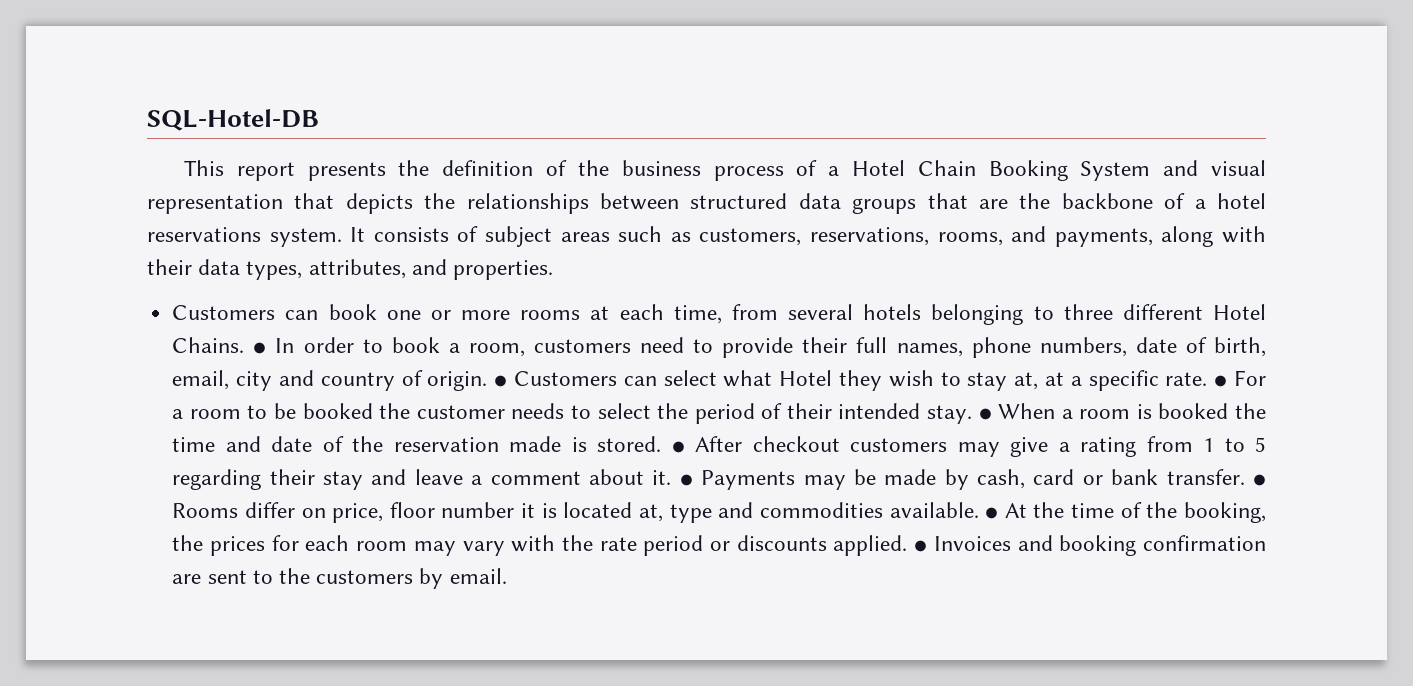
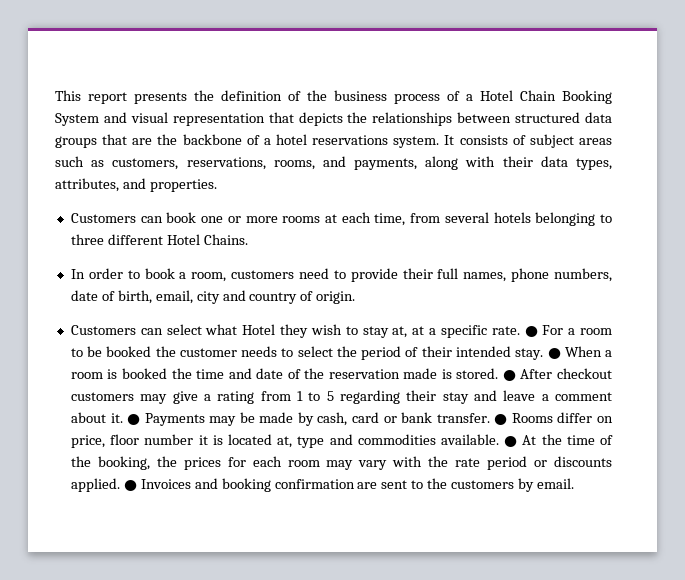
[147,109,319,131] SQL-Hotel-DB // -> (55, 95) none
[253,342,267,354] ● -> (248, 239) //
[494,375,508,387] ● -> (356, 297) //

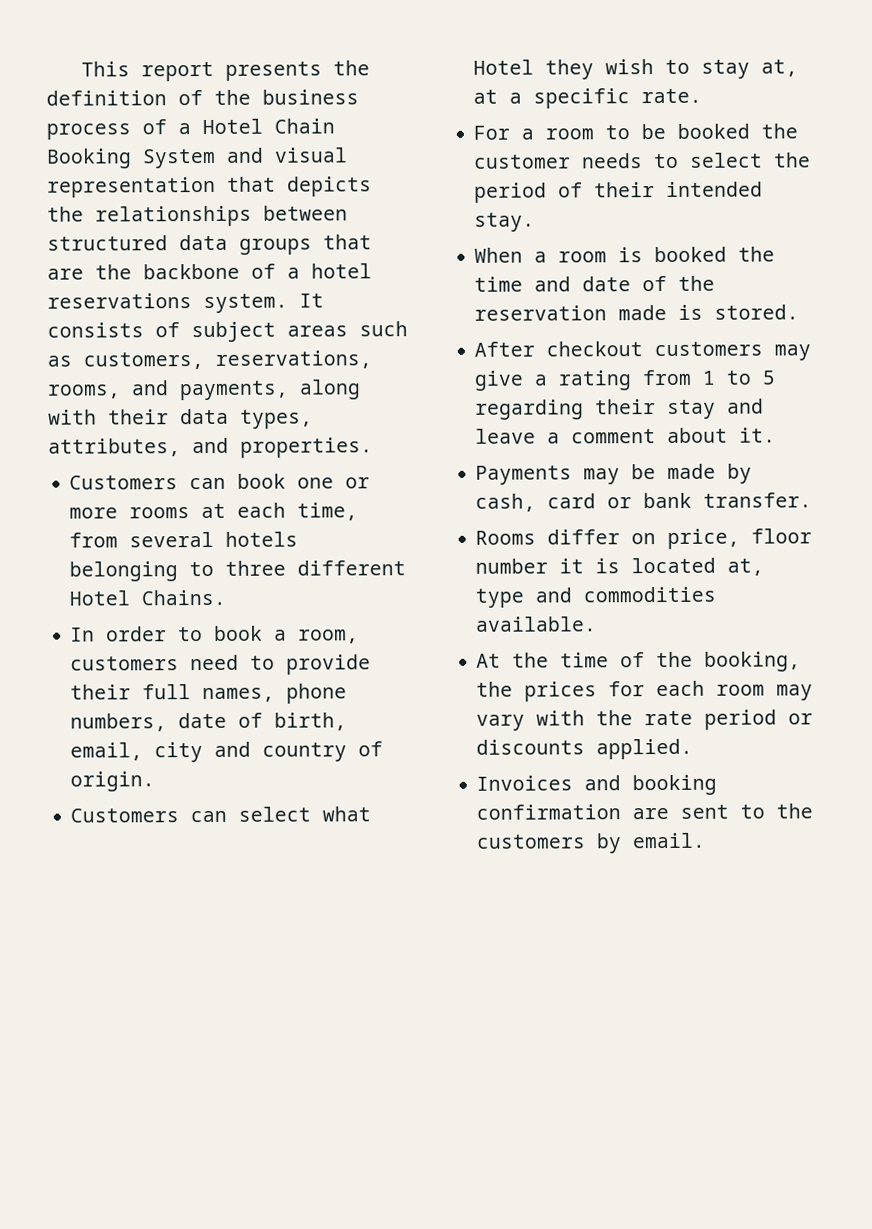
[524,326,538,337] ● -> (703, 96) //
[547,348,561,359] ● -> (536, 222) //
[502,370,516,381] ● -> (800, 312) //
[127,414,141,425] ● -> (777, 435) //
[494,414,508,425] ● -> (813, 500) //
[504,436,518,447] ● -> (598, 624) //
[123,480,137,491] ● -> (694, 749) //

